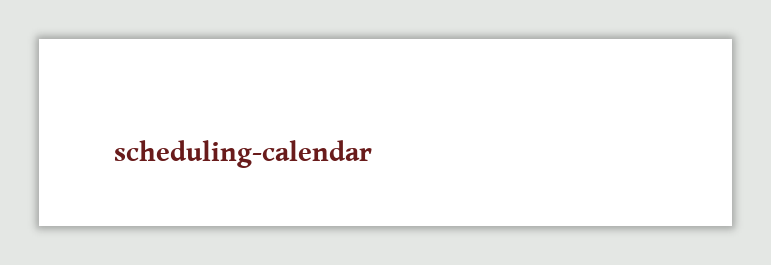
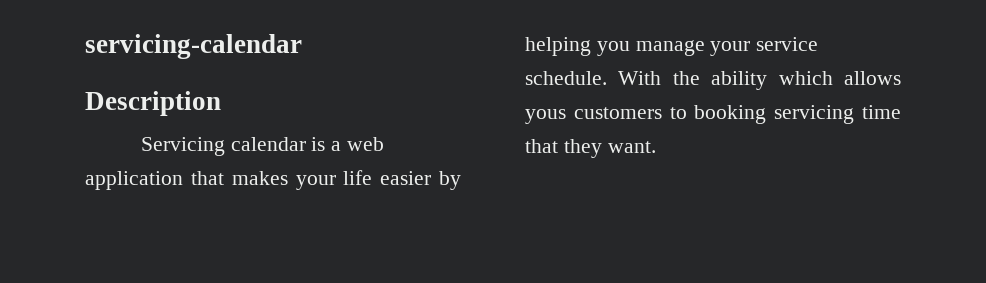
[114,140,372,168] scheduling-calendar -> [85,34,302,59] [85,91,221,116] [140,137,384,156] [85,170,461,190] [525,37,819,56] [525,71,901,90] [525,105,901,124] [525,139,656,158] servicing-calendar // Description // Servicing calendar is a web application that makes your life easier by helping you manage your service schedule. With the ability which allows yous customers to booking servicing time that they want.

